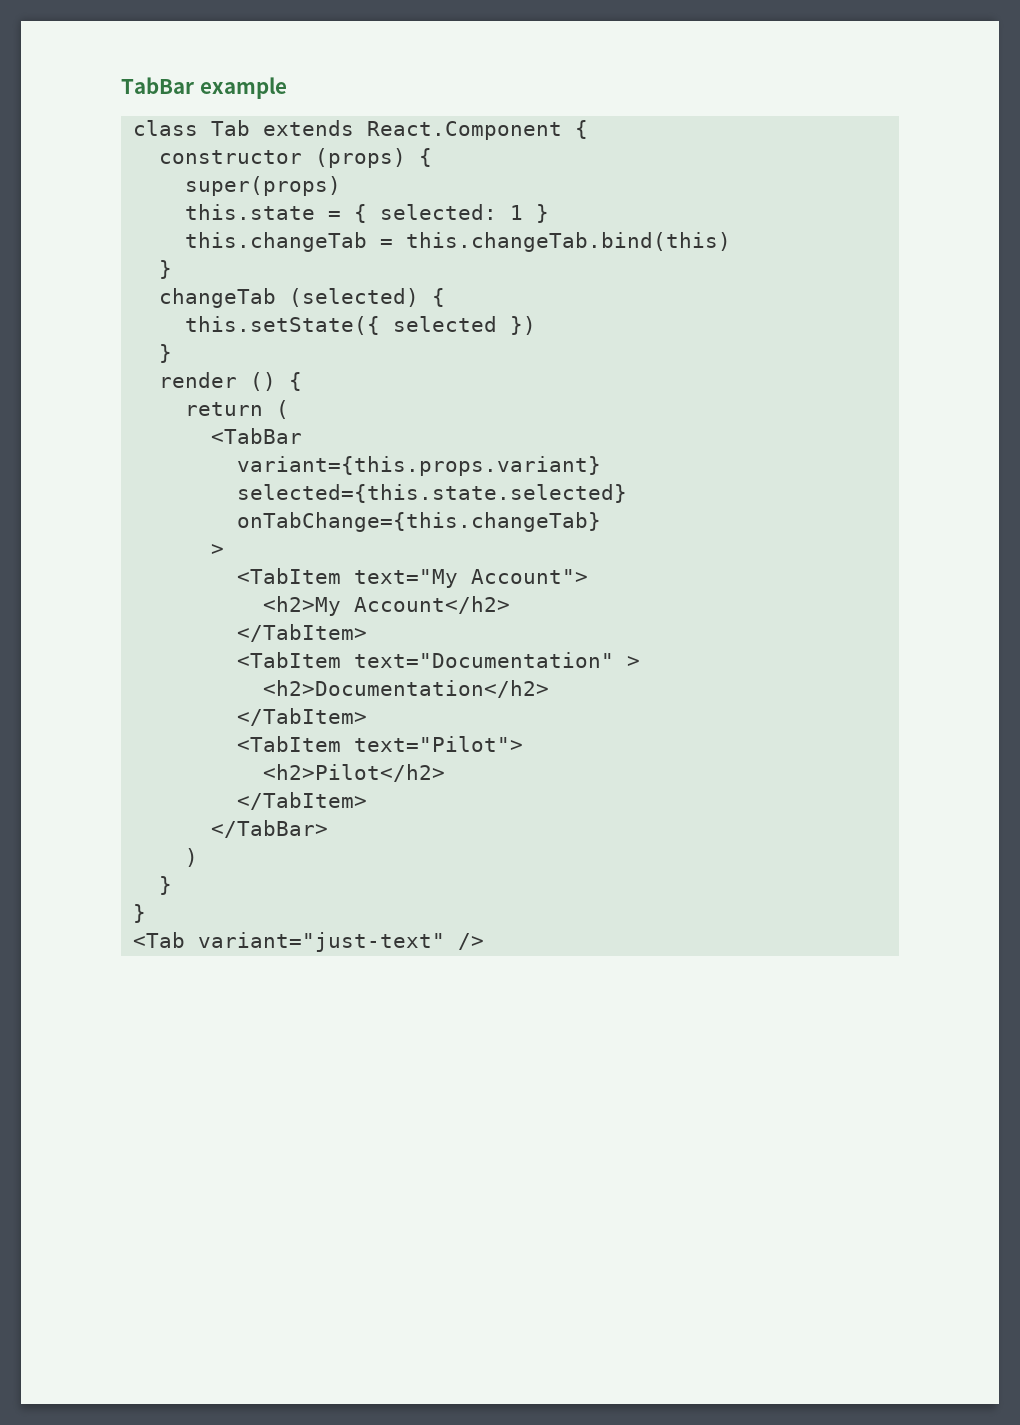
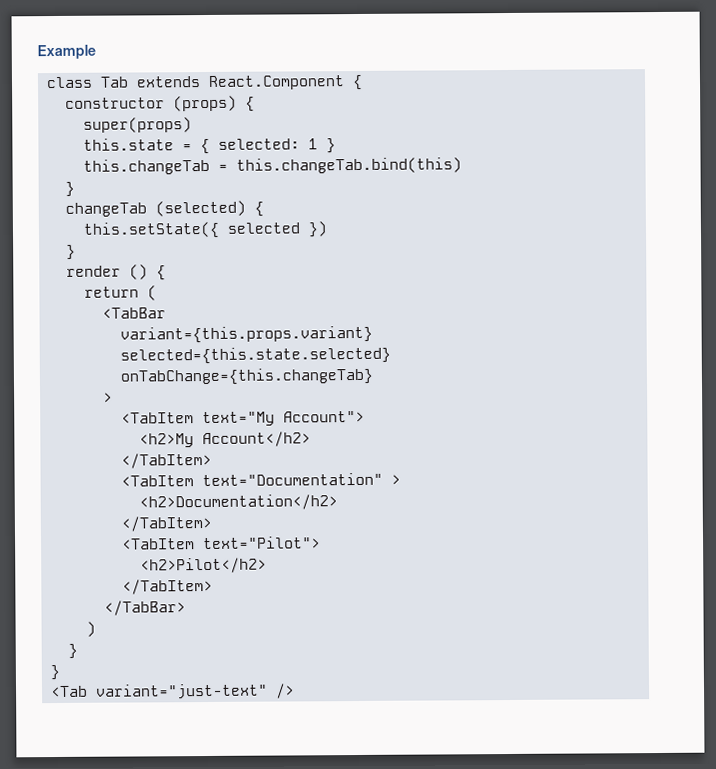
[121,77,287,99] TabBar example -> [37,44,96,60] Example

